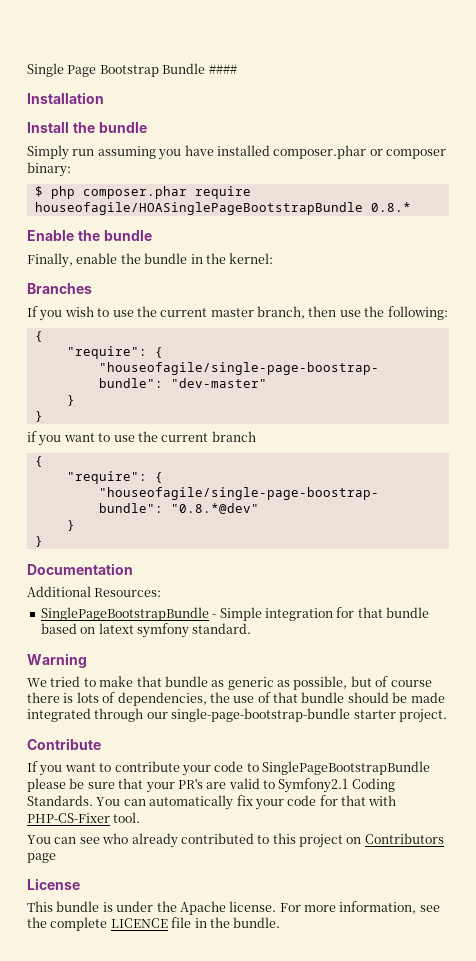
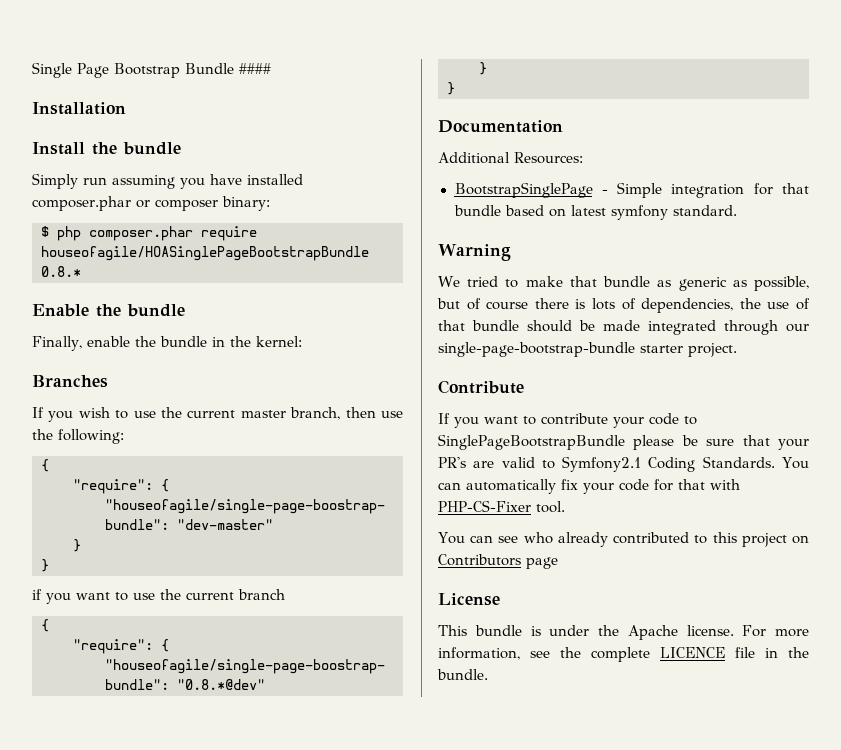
[40,607,209,621] SinglePageBootstrapBundle -> [454,182,593,198] BootstrapSinglePage
[98,623,134,634] latext -> [570,205,606,216] latest

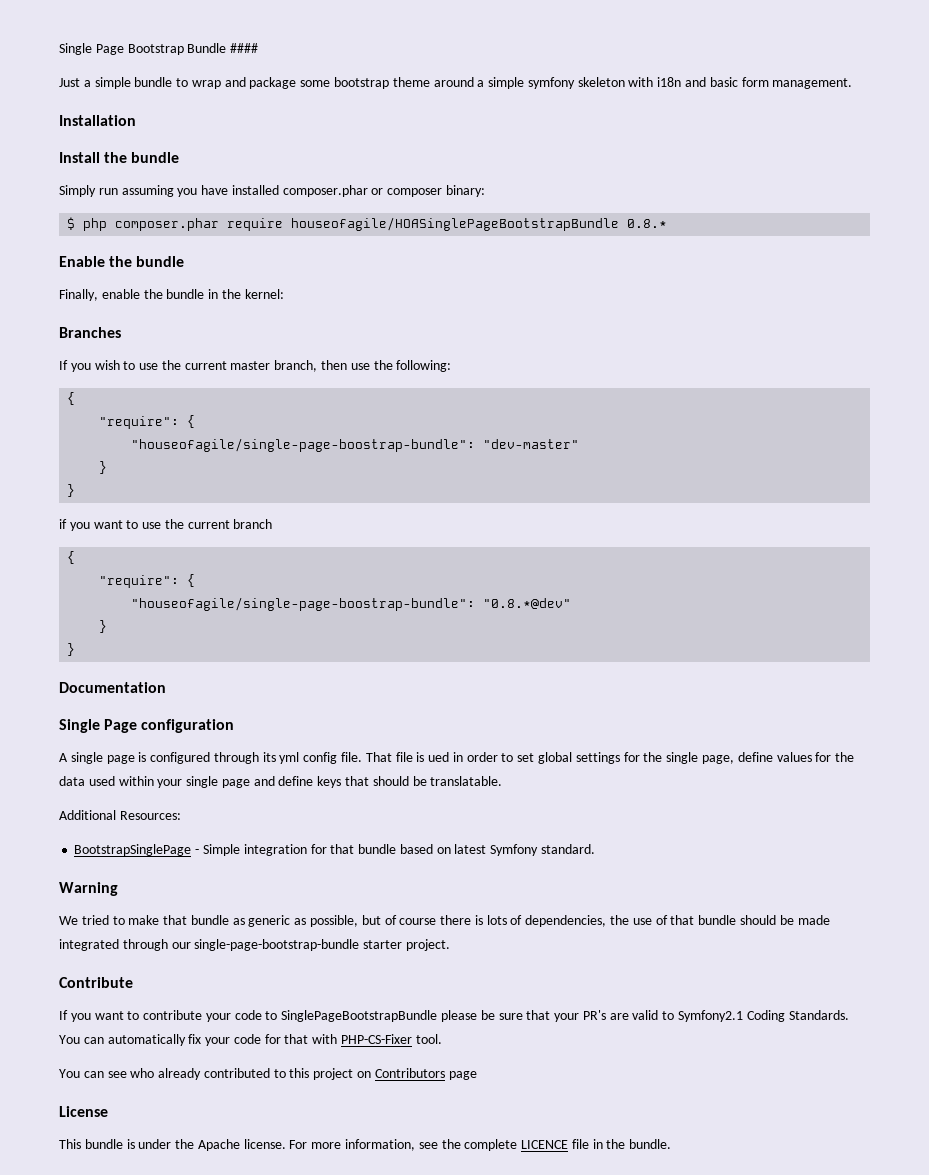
(271, 68) none -> [59,77,853,89] // Just a simple bundle to wrap and package some bootstrap theme around a simple symfony skeleton with i18n and basic form management.
(563, 126) none -> [59,719,235,733] [59,752,855,764] [59,776,503,788] // Single Page configuration // A single page is configured through its yml config file. That file is ued in order to set global settings for the single page, define values for the data used within your single page and define keys that should be translatable.
[610,205,668,220] symfony -> [490,844,539,856] Symfony

